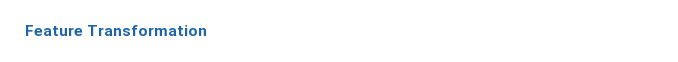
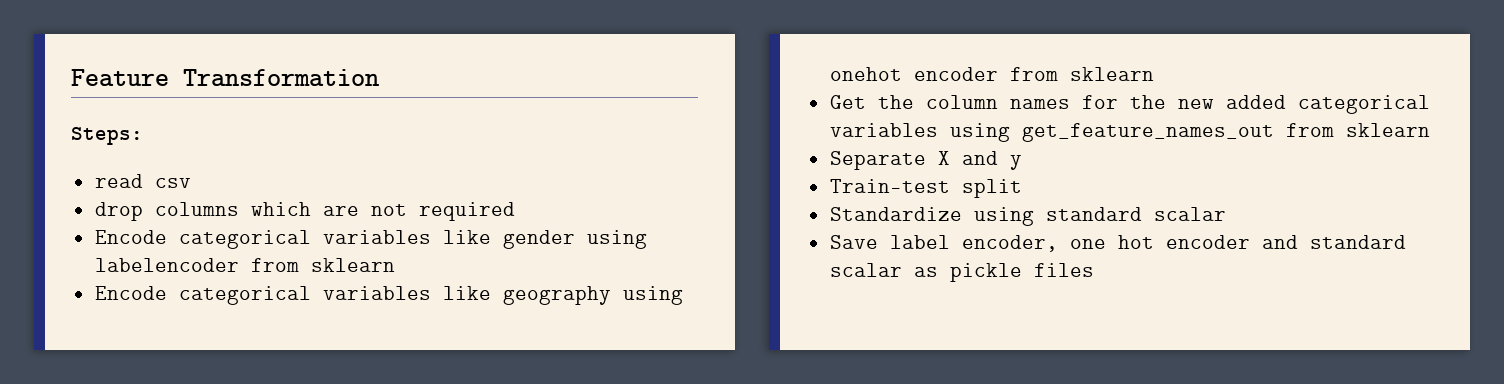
(208, 30) none -> [71,127,143,145] [94,174,191,188] [94,202,515,221] [94,230,647,249] [94,258,395,272] [94,286,683,305] [829,67,1154,81] [829,95,1430,114] [829,123,1430,142] [829,151,1022,170] [829,179,1022,198] [829,207,1226,226] [829,235,1406,252] [829,263,1094,282] // Steps: // read csv // drop columns which are not required // Encode categorical variables like gender using labelencoder from sklearn // Encode categorical variables like geography using onehot encoder from sklearn // Get the column names for the new added categorical variables using get_feature_names_out from sklearn // Separate X and y // Train-test split // Standardize using standard scalar // Save label encoder, one hot encoder and standard scalar as pickle files

